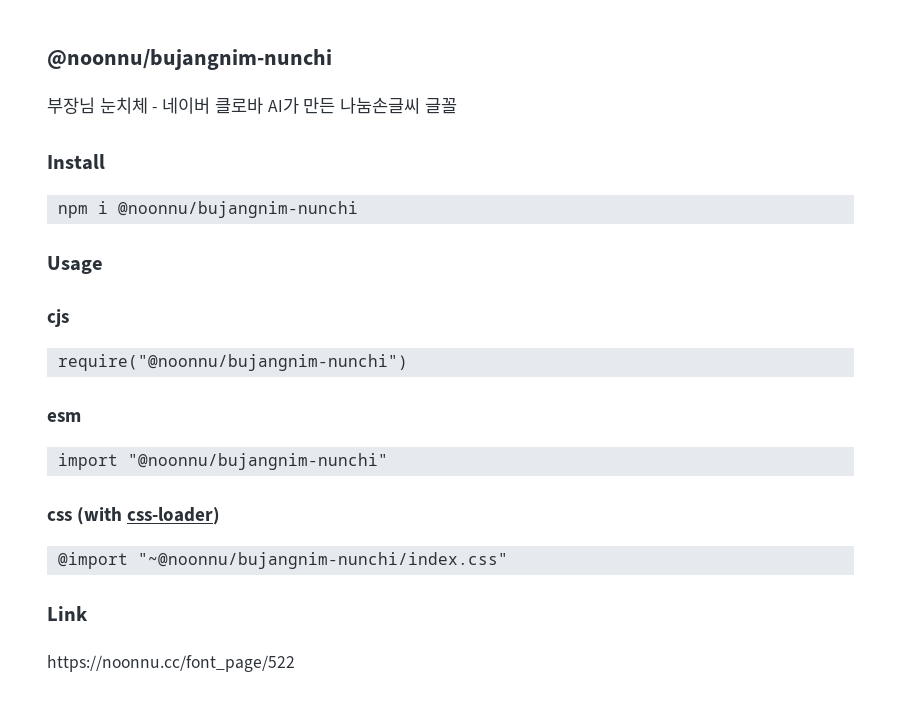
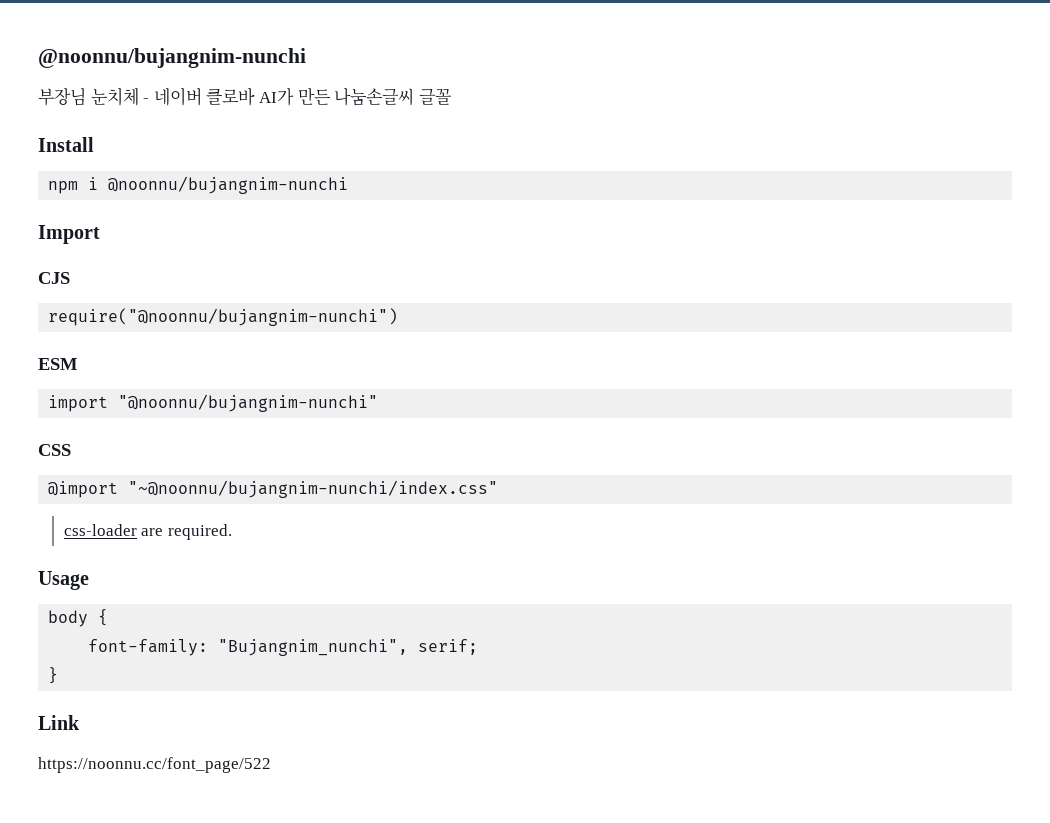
[47,256,103,274] [47,309,69,327] Usage // cjs -> [38,225,100,244] [38,272,70,284] Import // CJS
[47,412,81,422] esm -> [38,358,77,370] ESM
[47,507,221,525] css (with css-loader) -> [38,444,71,456] CSS
(508, 560) none -> [63,524,233,540] [38,571,89,590] [48,609,109,627] [88,639,479,656] [48,667,59,684] // css-loader are required. // Usage // body { // font-family: "Bujangnim_nunchi", serif; // }

